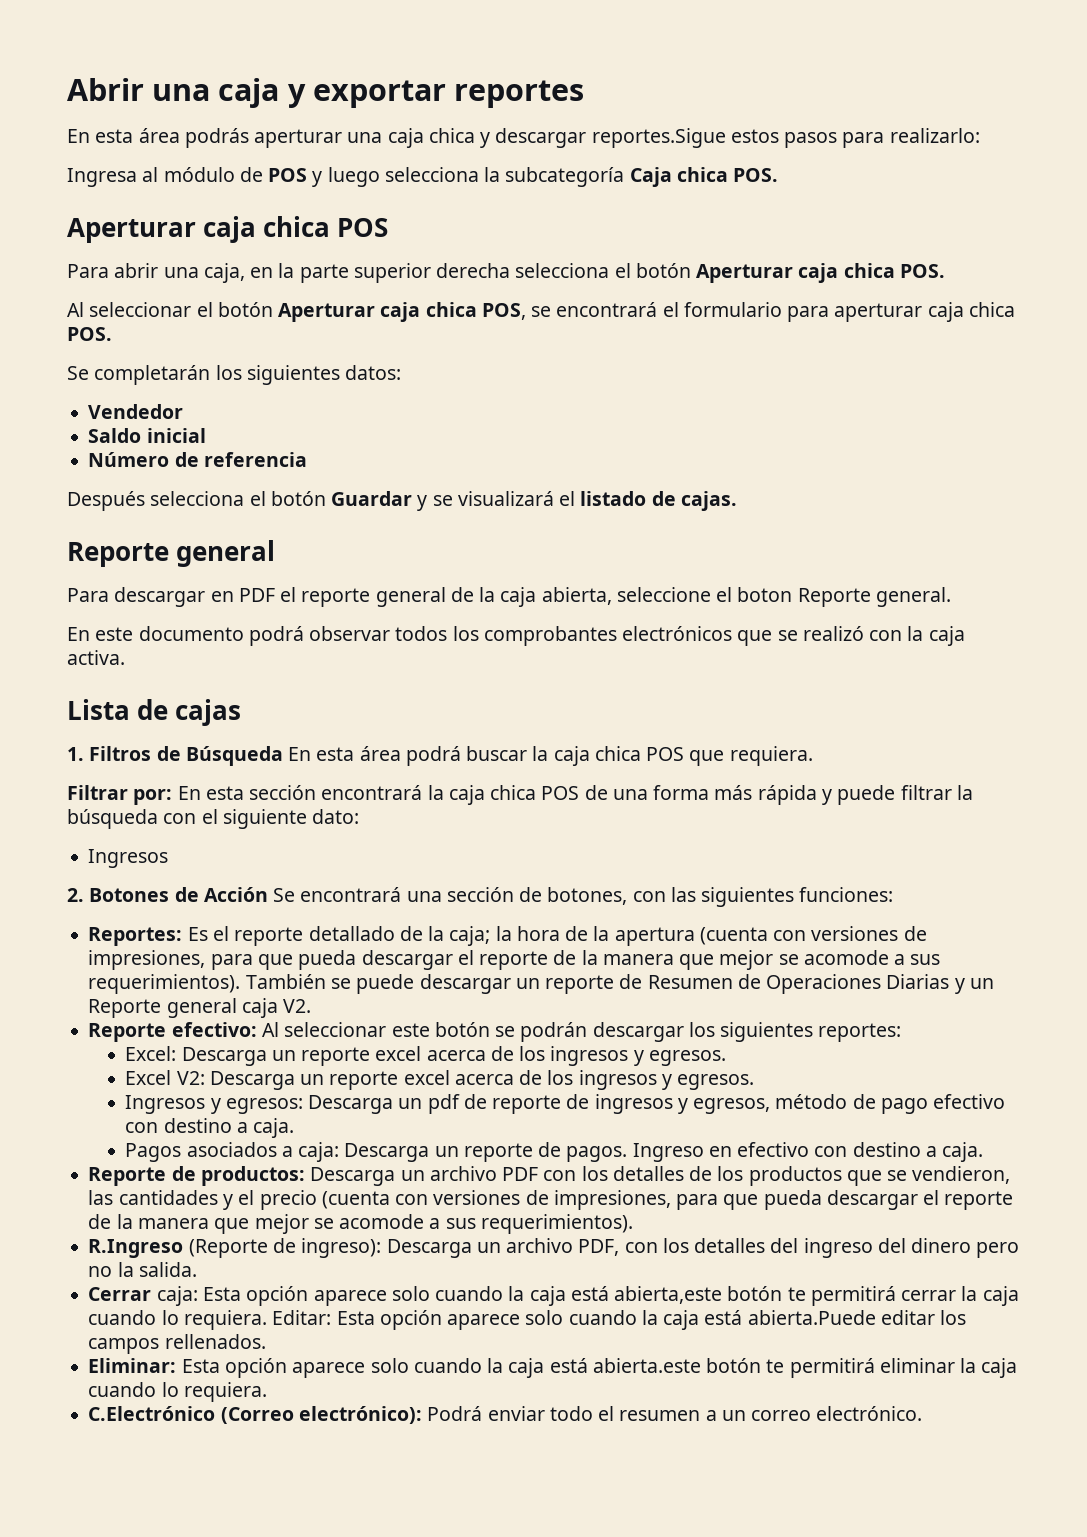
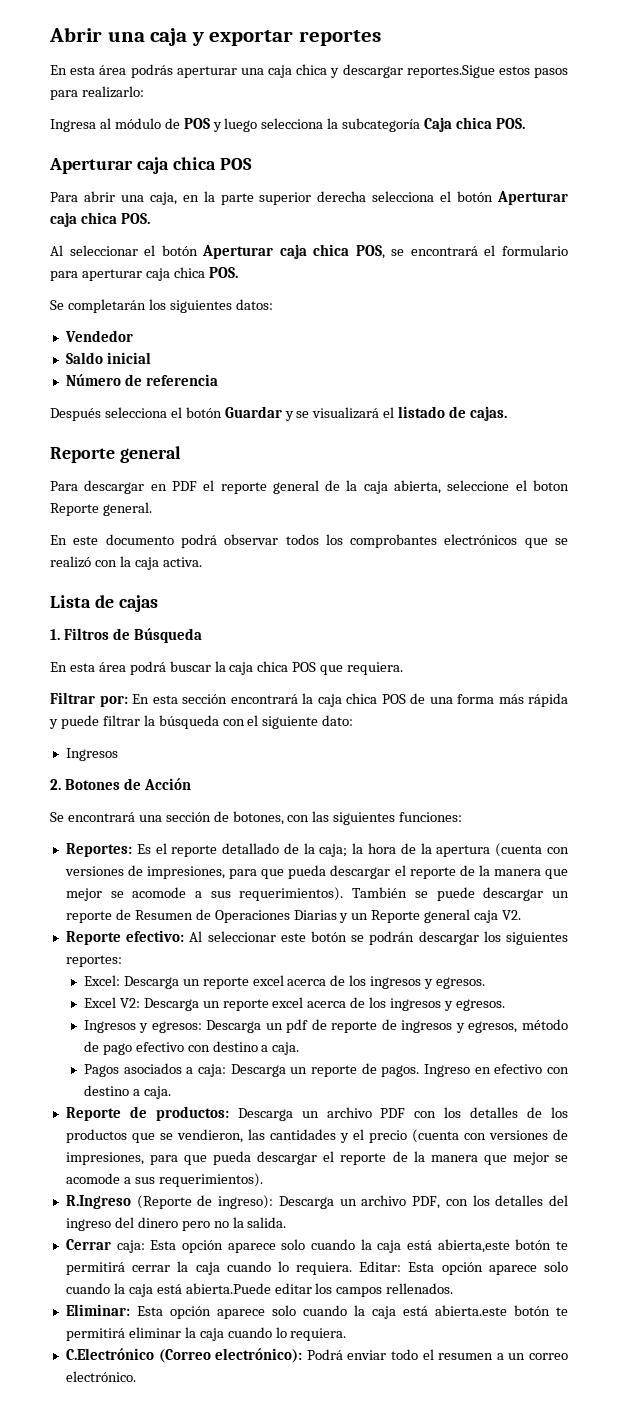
(283, 756) none -> (202, 635) //
(268, 894) none -> (191, 784) //

